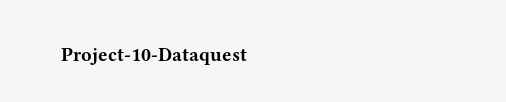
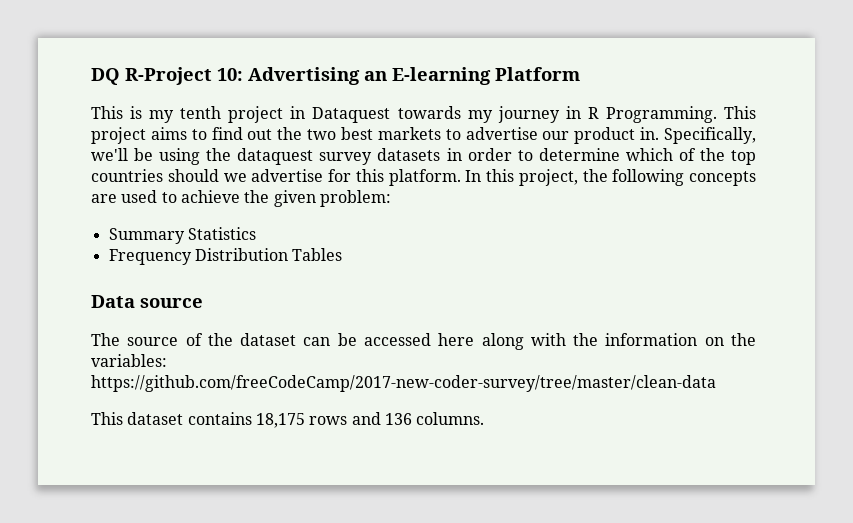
[61,47,247,65] Project-10-Dataquest -> [91,67,580,85] [91,106,757,123] [91,127,756,144] [91,148,756,165] [91,169,756,186] [91,190,391,207] [108,227,256,244] [108,248,343,265] [91,295,203,308] [91,333,756,350] [91,354,167,367] [91,375,716,392] [91,412,485,428] DQ R-Project 10: Advertising an E-learning Platform // This is my tenth project in Dataquest towards my journey in R Programming. This project aims to find out the two best markets to advertise our product in. Specifically, we'll be using the dataquest survey datasets in order to determine which of the top countries should we advertise for this platform. In this project, the following concepts are used to achieve the given problem: // Summary Statistics // Frequency Distribution Tables // Data source // The source of the dataset can be accessed here along with the information on the variables: https://github.com/freeCodeCamp/2017-new-coder-survey/tree/master/clean-data // This dataset contains 18,175 rows and 136 columns.

